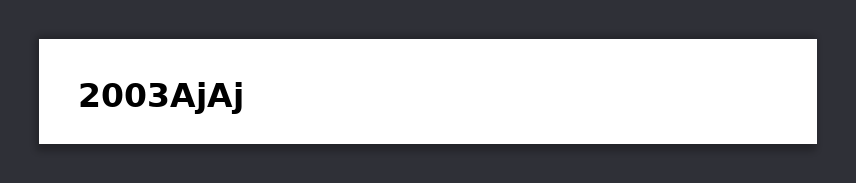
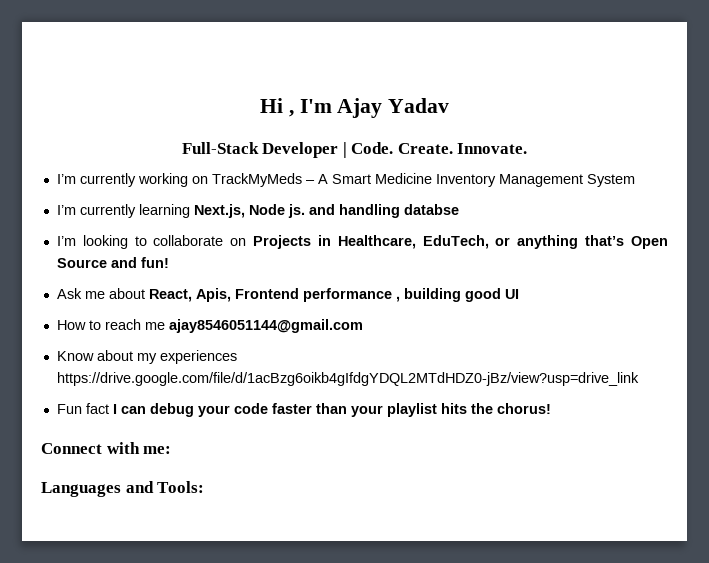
[78,82,244,114] 2003AjAj -> [259,98,450,118] [181,142,528,158] [56,173,635,187] [56,204,459,218] [56,235,668,249] [56,257,169,268] [56,288,519,302] [56,319,363,333] [56,350,237,364] [56,372,639,386] [56,403,551,417] [41,442,172,454] [41,481,205,497] Hi , I'm Ajay Yadav // Full-Stack Developer | Code. Create. Innovate. // I’m currently working on TrackMyMeds – A Smart Medicine Inventory Management System // I’m currently learning Next.js, Node js. and handling databse // I’m looking to collaborate on Projects in Healthcare, EduTech, or anything that’s Open Source and fun! // Ask me about React, Apis, Frontend performance , building good UI // How to reach me ajay8546051144@gmail.com // Know about my experiences https://drive.google.com/file/d/1acBzg6oikb4gIfdgYDQL2MTdHDZ0-jBz/view?usp=drive_link // Fun fact I can debug your code faster than your playlist hits the chorus! // Connect with me: // Languages and Tools:

